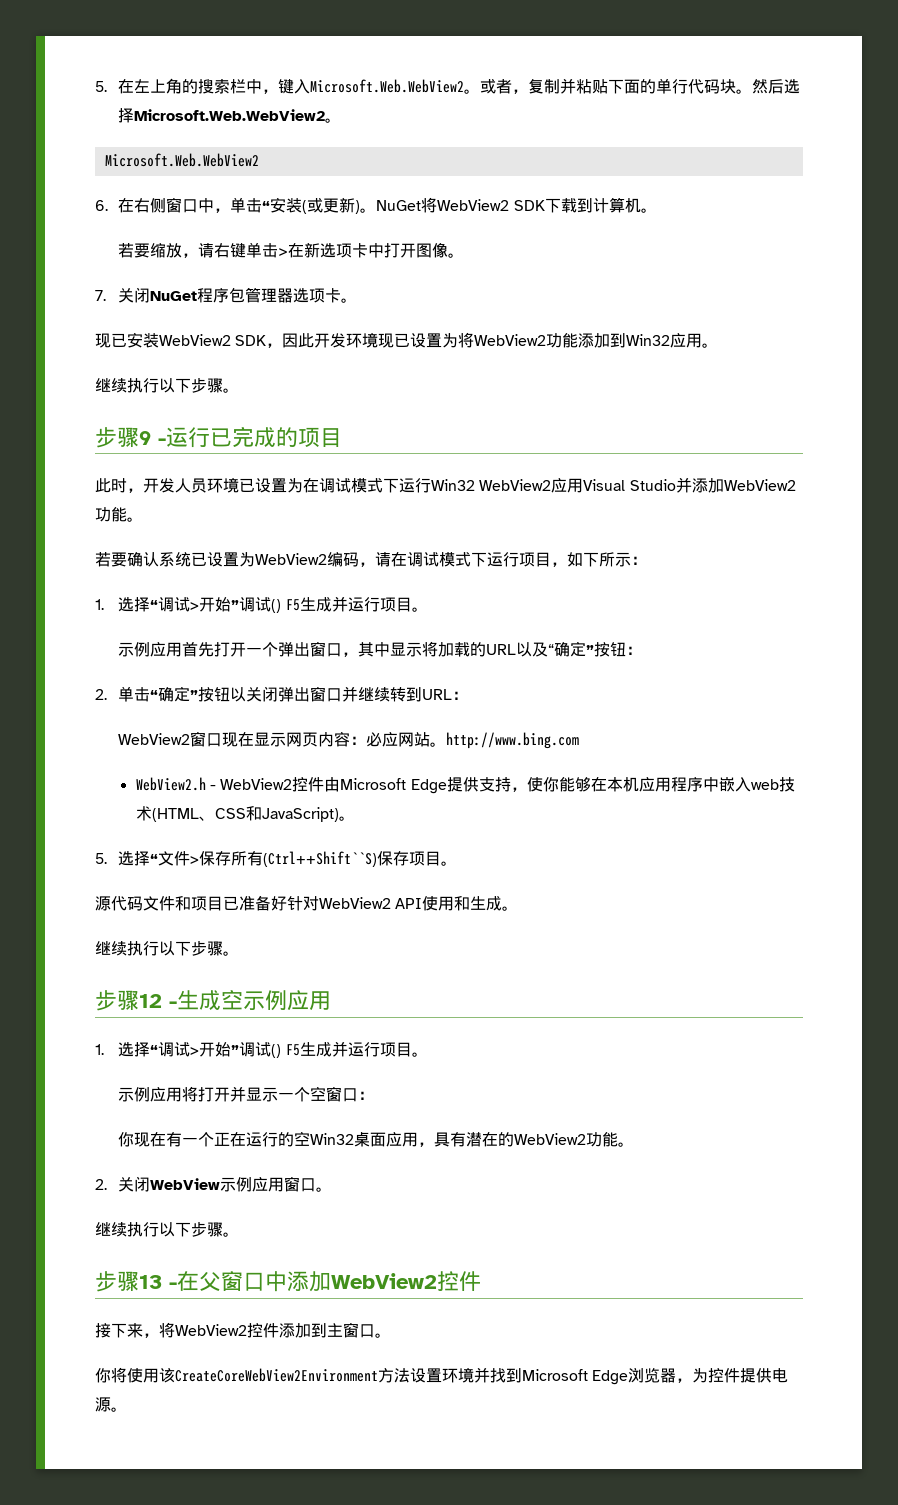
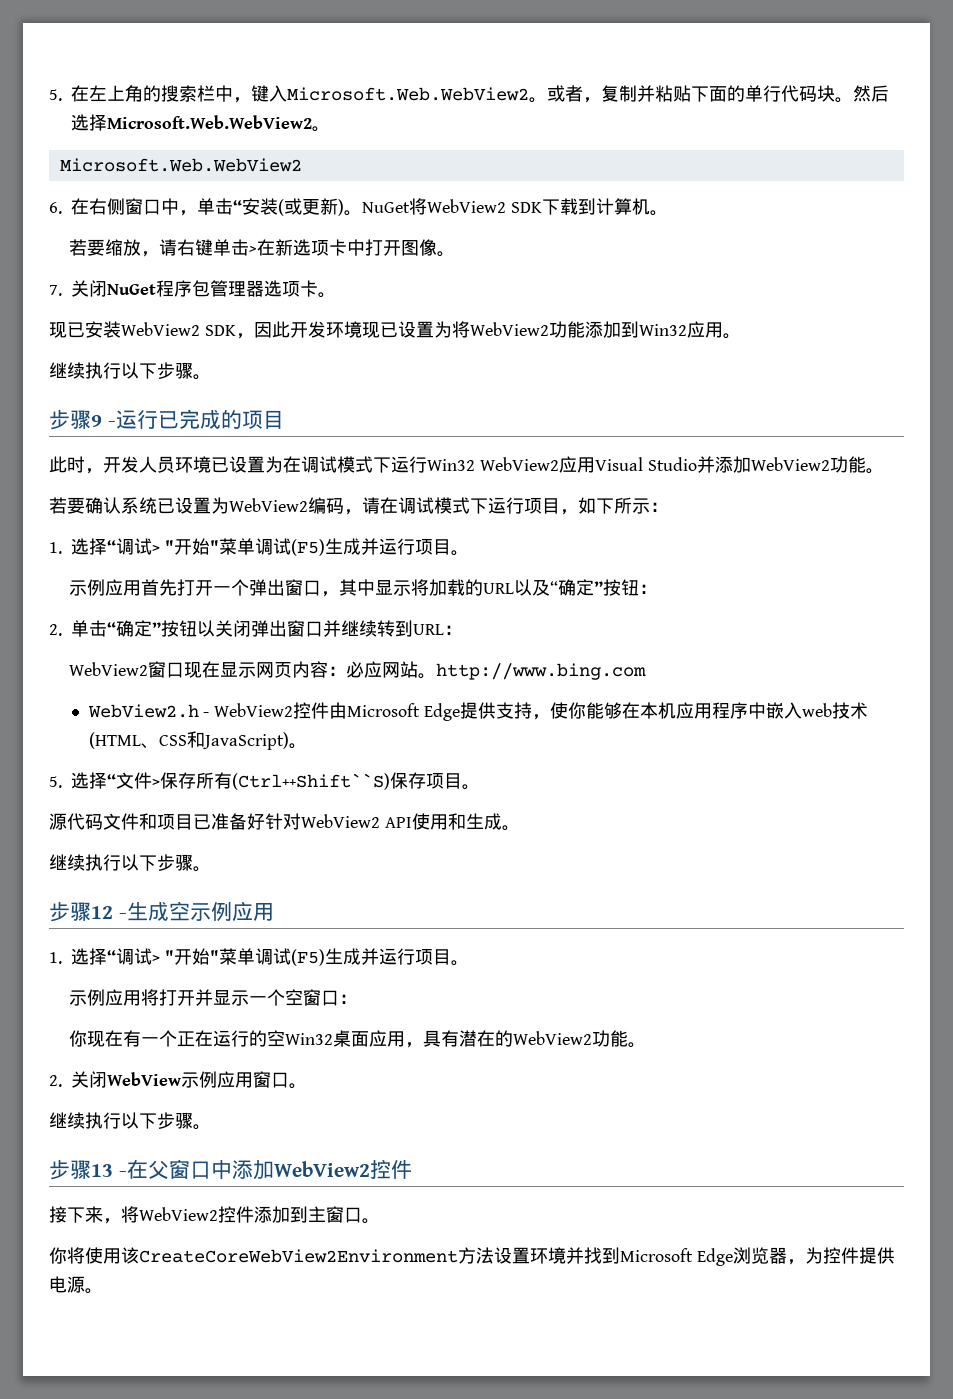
[199,597,300,613] 开始”调试() F5 -> [164,538,325,556] "开始"菜单调试(F5)
[199,1042,300,1058] 开始”调试() F5 -> [164,948,325,966] "开始"菜单调试(F5)

